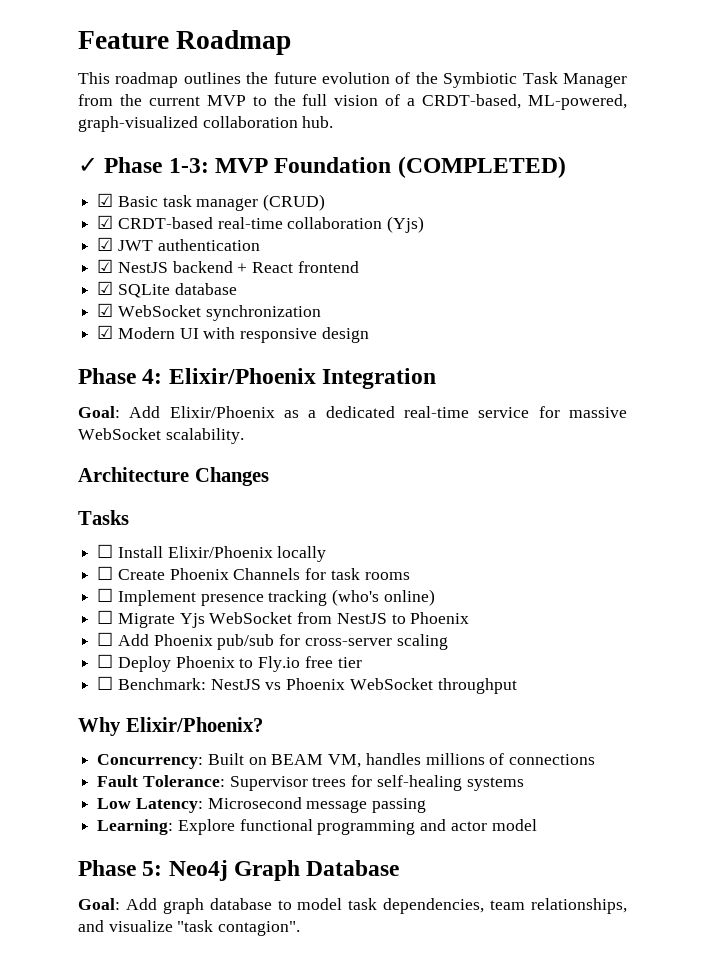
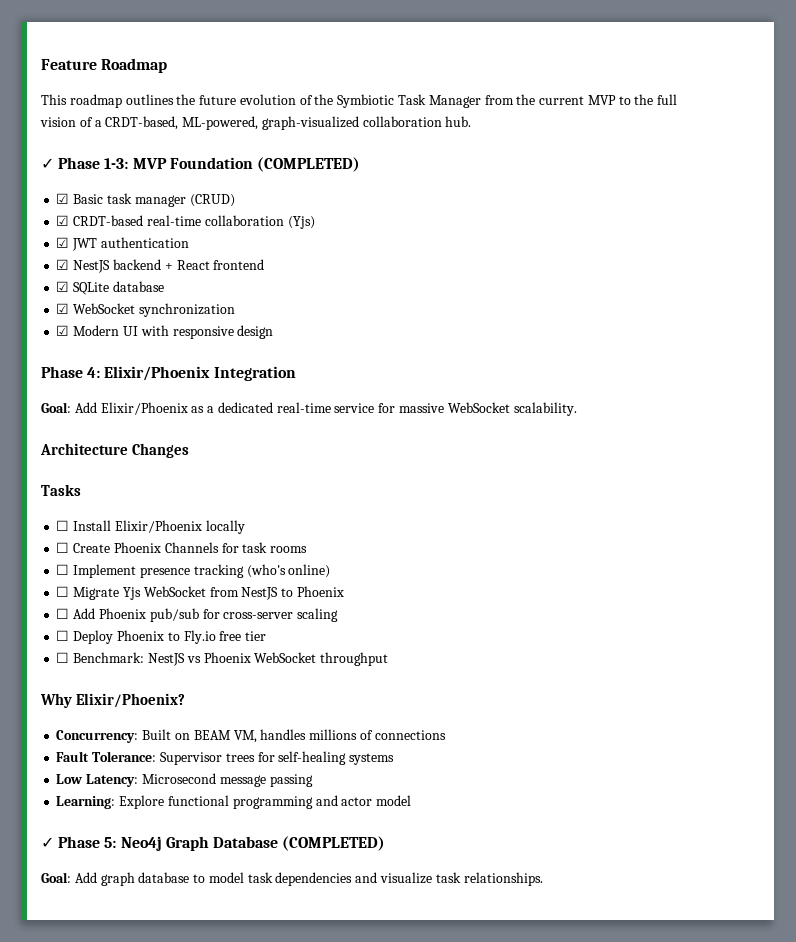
(537, 825) none -> [41,837,54,848] ✓
(400, 868) none -> [282,836,386,851] (COMPLETED)
[383,898,628,914] [78,920,301,936] dependencies, team relationships, and visualize "task contagion". -> [275,872,543,886] dependencies and visualize task relationships.

